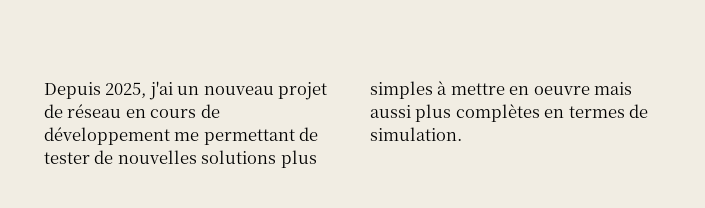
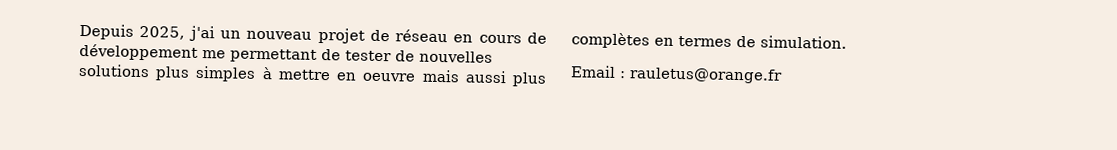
(462, 134) none -> [570,65,783,84] // Email : rauletus@orange.fr

